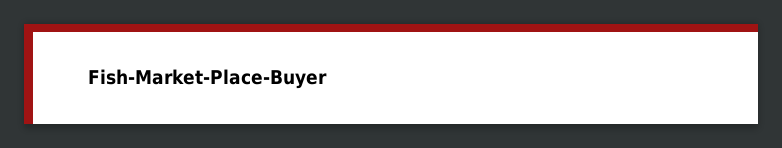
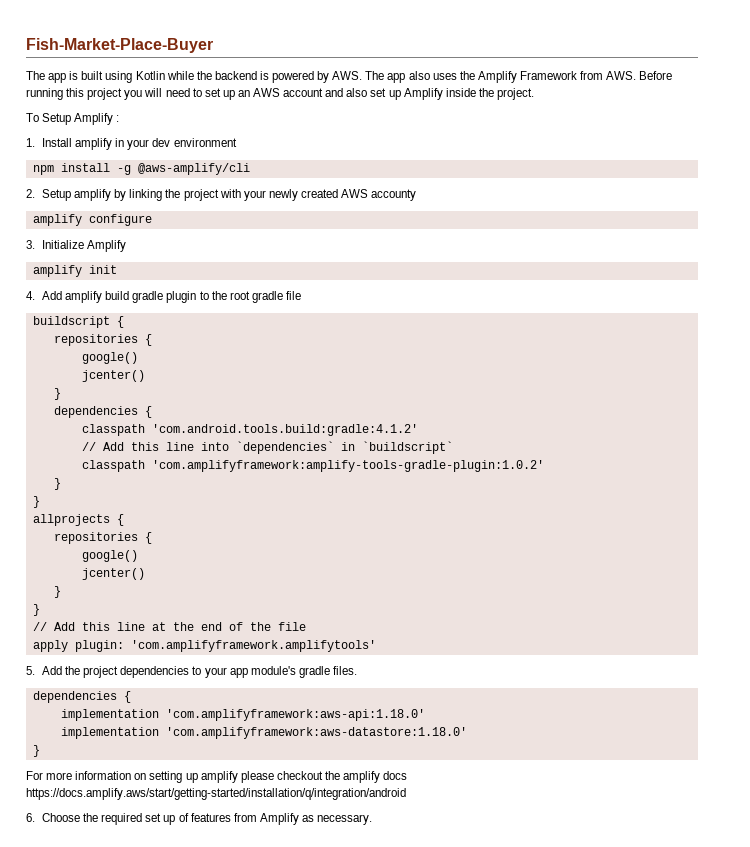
(327, 79) none -> [26,71,673,83] [26,88,534,100] [26,113,120,125] [26,138,237,150] [32,163,250,175] [26,189,417,201] [32,214,152,226] [26,240,127,252] [32,265,117,277] [26,291,301,303] [32,316,124,328] [53,334,152,346] [81,352,138,364] [81,370,145,382] [53,388,61,400] [53,406,152,418] [81,424,418,436] [81,441,453,454] [81,460,544,472] [53,478,61,490] [32,496,40,508] [32,514,124,526] [53,532,152,544] [81,550,138,562] [81,568,145,580] [53,586,61,598] [32,604,40,616] [32,622,306,631] [32,640,376,652] [26,666,357,678] [32,691,131,703] [60,709,425,721] [60,727,467,739] [32,745,40,757] [26,771,408,783] [26,788,406,800] [26,813,373,825] // The app is built using Kotlin while the backend is powered by AWS. The app also uses the Amplify Framework from AWS. Before running this project you will need to set up an AWS account and also set up Amplify inside the project. // To Setup Amplify : // 1. Install amplify in your dev environment // npm install -g @aws-amplify/cli // 2. Setup amplify by linking the project with your newly created AWS accounty // amplify configure // 3. Initialize Amplify // amplify init // 4. Add amplify build gradle plugin to the root gradle file // buildscript { // repositories { // google() // jcenter() // } // dependencies { // classpath 'com.android.tools.build:gradle:4.1.2' // // Add this line into `dependencies` in `buildscript` // classpath 'com.amplifyframework:amplify-tools-gradle-plugin:1.0.2' // } // } // allprojects { // repositories { // google() // jcenter() // } // } // // Add this line at the end of the file // apply plugin: 'com.amplifyframework.amplifytools' // 5. Add the project dependencies to your app module's gradle files. // dependencies { // implementation 'com.amplifyframework:aws-api:1.18.0' // implementation 'com.amplifyframework:aws-datastore:1.18.0' // } // For more information on setting up amplify please checkout the amplify docs https://docs.amplify.aws/start/getting-started/installation/q/integration/android // 6. Choose the required set up of features from Amplify as necessary.

